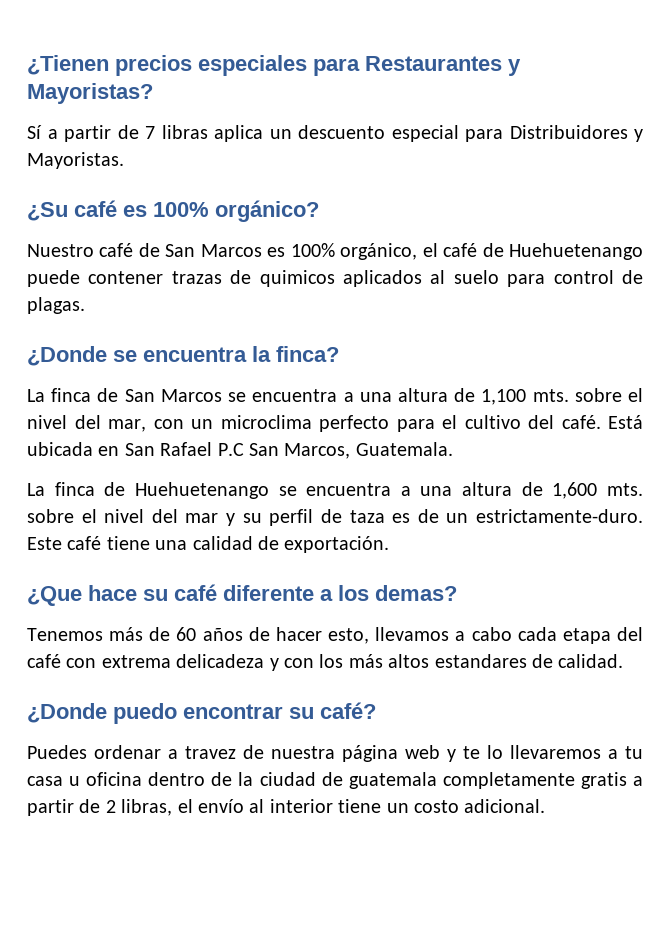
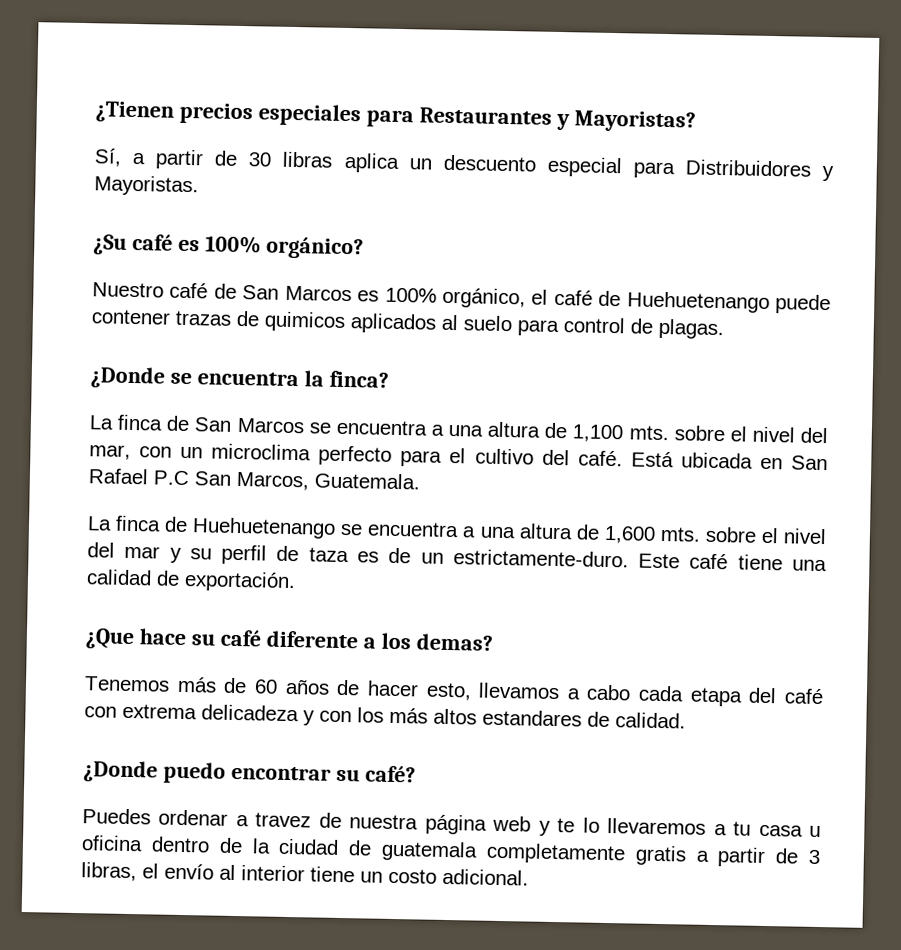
[27,125,155,142] Sí a partir de 7 -> [94,148,273,170] Sí, a partir de 30
[105,800,116,813] 2 -> [808,849,821,865] 3

